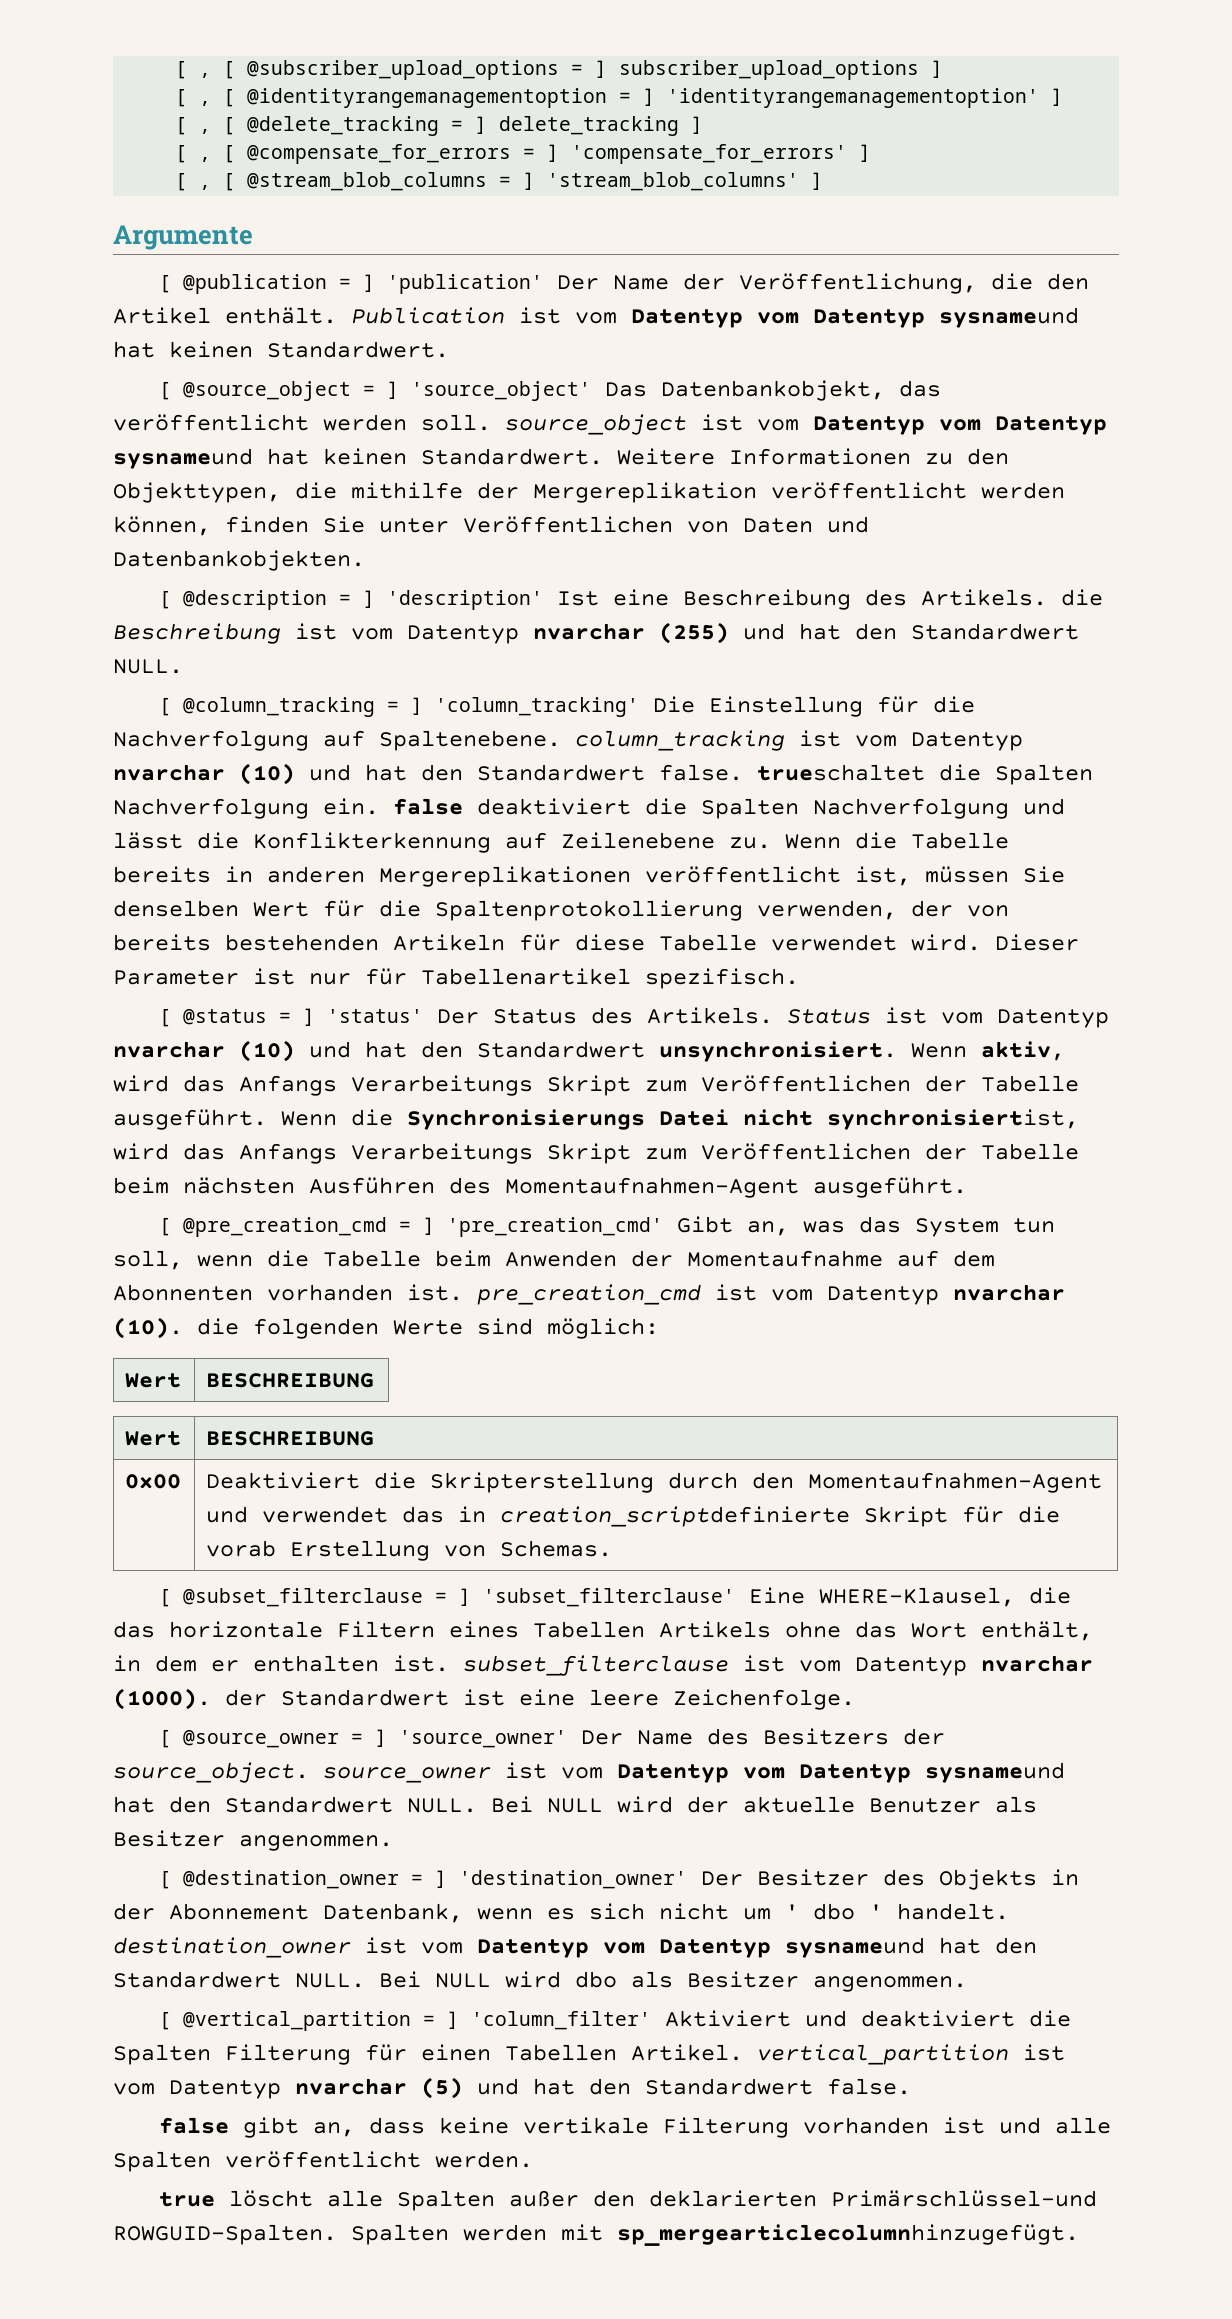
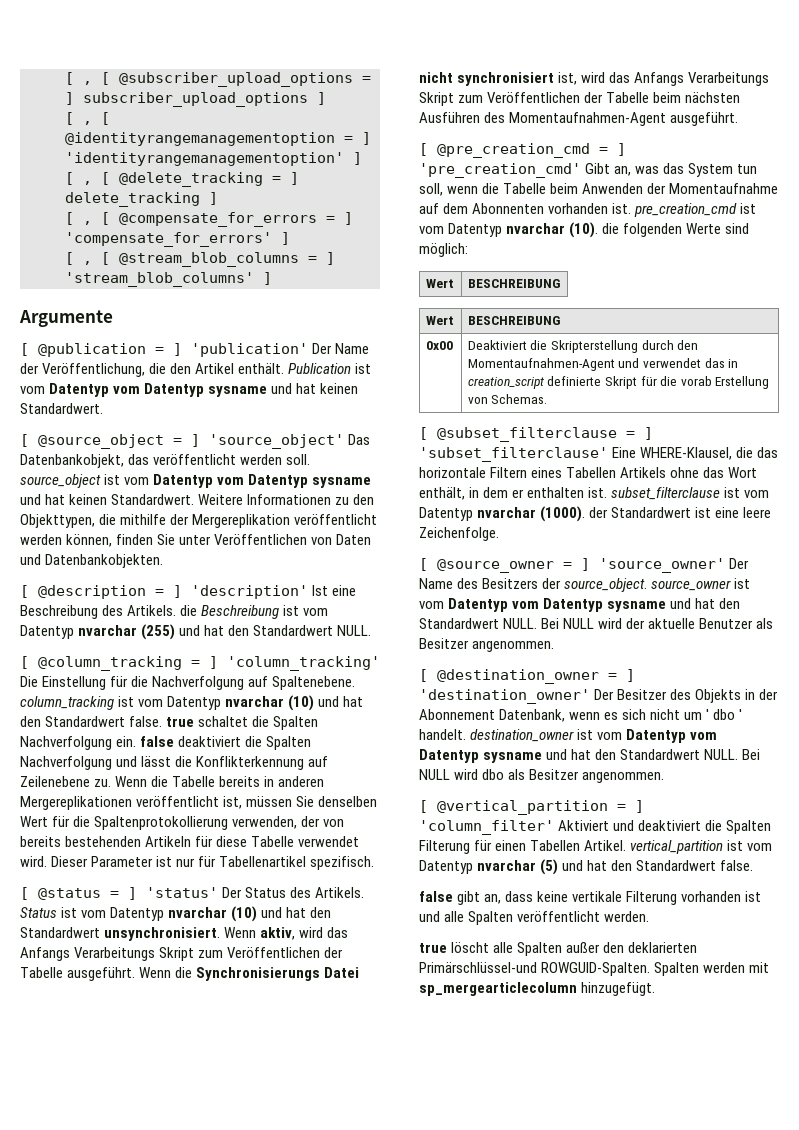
[939,307,1079,328] sysnameund -> [208,383,293,397] sysname und
[113,448,253,469] sysnameund -> [312,477,372,488] [20,494,41,505] sysname und
[757,764,925,781] trueschaltet -> [166,716,249,727] true schaltet
[827,1109,1079,1130] synchronisiertist, -> [457,72,578,86] synchronisiert ist,
[500,1506,851,1527] creation_scriptdefinierte -> [467,376,602,389] creation_script definierte
[925,1762,1065,1783] sysnameund -> [607,598,692,612] sysname und
[785,1937,925,1958] sysnameund -> [483,749,568,763] sysname und
[617,2224,1079,2246] sp_mergearticlecolumnhinzugefügt. -> [419,982,656,996] sp_mergearticlecolumn hinzugefügt.

